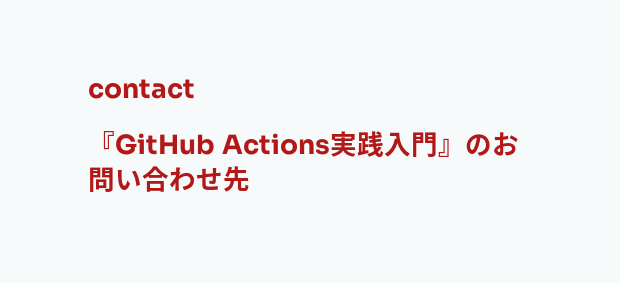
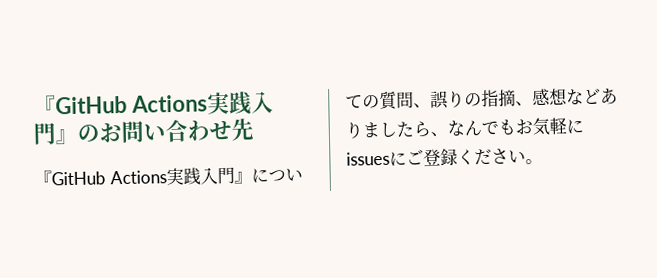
[88,79,195,99] contact // -> (33, 105) none
(250, 179) none -> [34,166,303,186] [345,88,618,111] [345,117,584,139] [346,148,543,167] // 『GitHub Actions実践入門』についての質問、誤りの指摘、感想などありましたら、なんでもお気軽にissuesにご登録ください。

